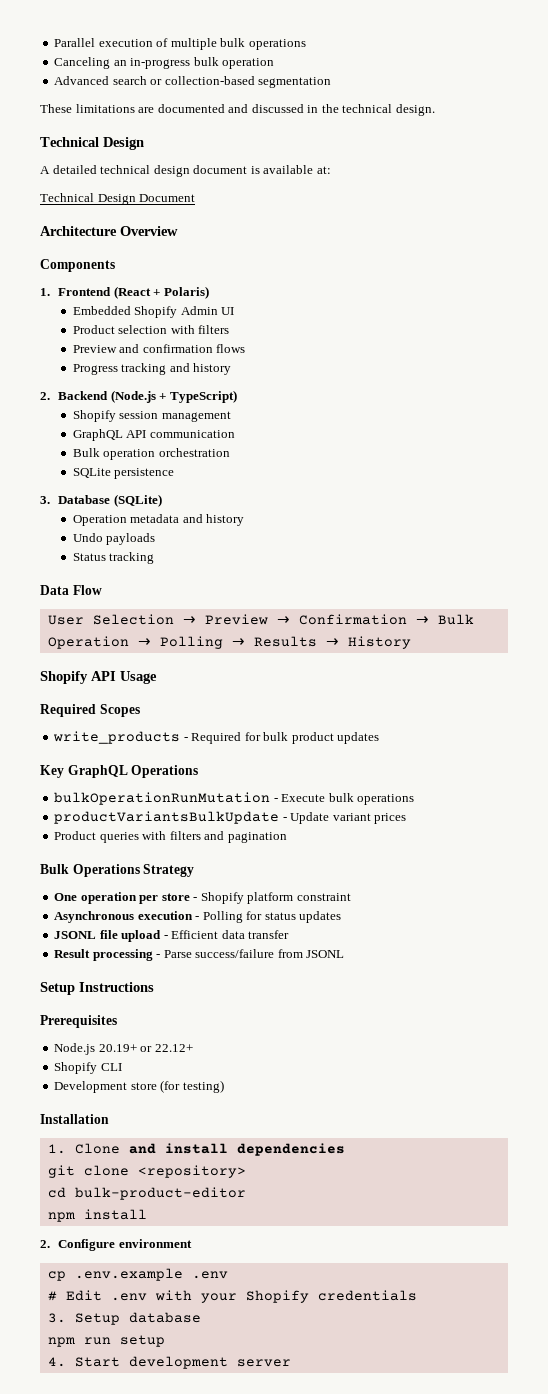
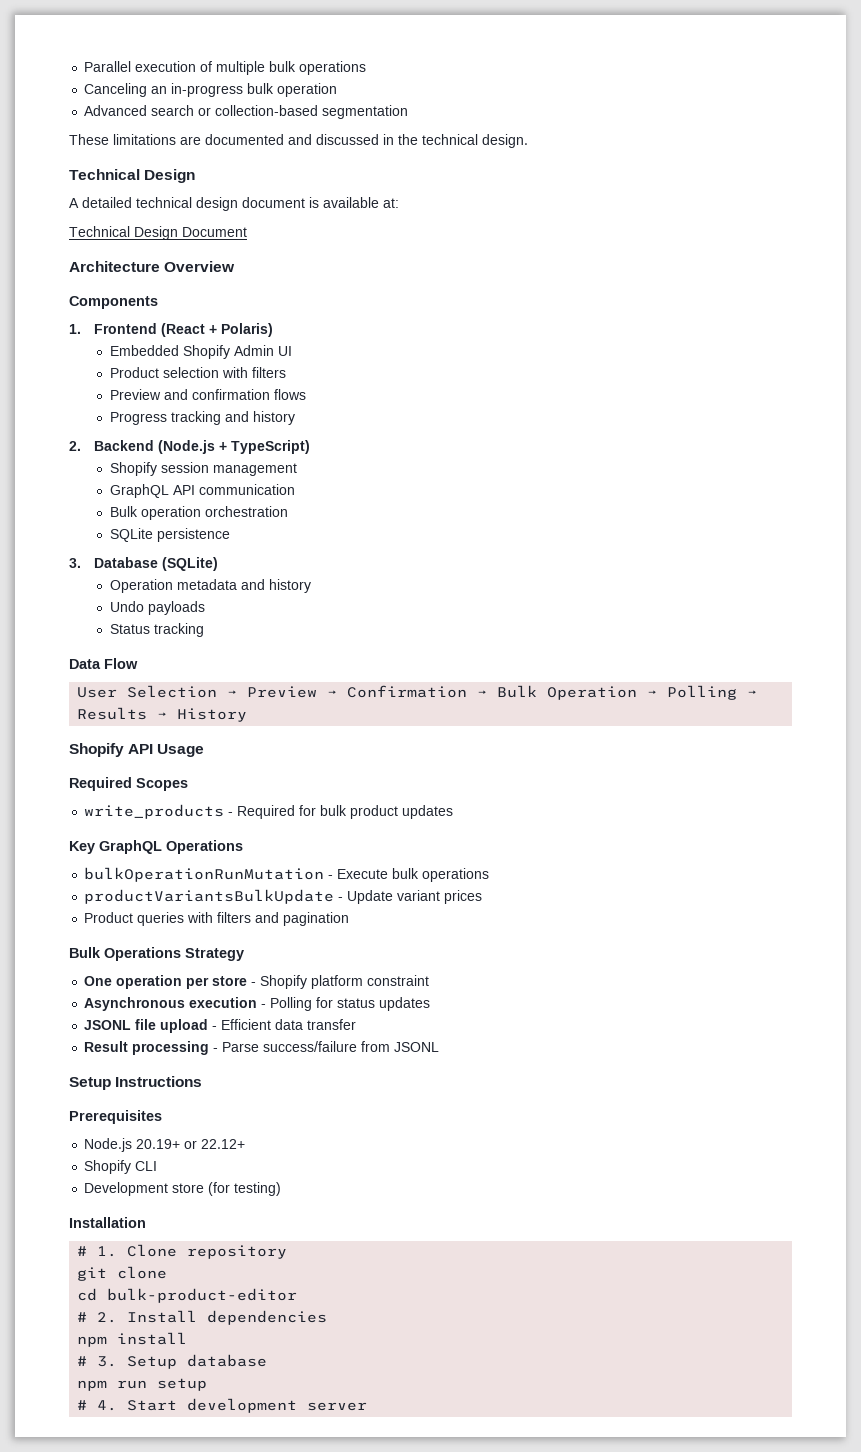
(109, 1119) none -> [77,1246,88,1256] #
[128,1143,345,1156] and install dependencies -> [187,1245,288,1259] repository
[137,1165,246,1178] <repository> -> (168, 1272) none
[47,1209,147,1222] [40,1239,192,1251] [47,1268,228,1281] [47,1290,417,1303] npm install // 2. Configure environment // cp .env.example .env // # Edit .env with your Shopify credentials // -> [77,1310,328,1325] [77,1332,188,1347] [77,1356,88,1366] # 2. Install dependencies // npm install // #
(165, 1341) none -> [77,1400,88,1410] #

